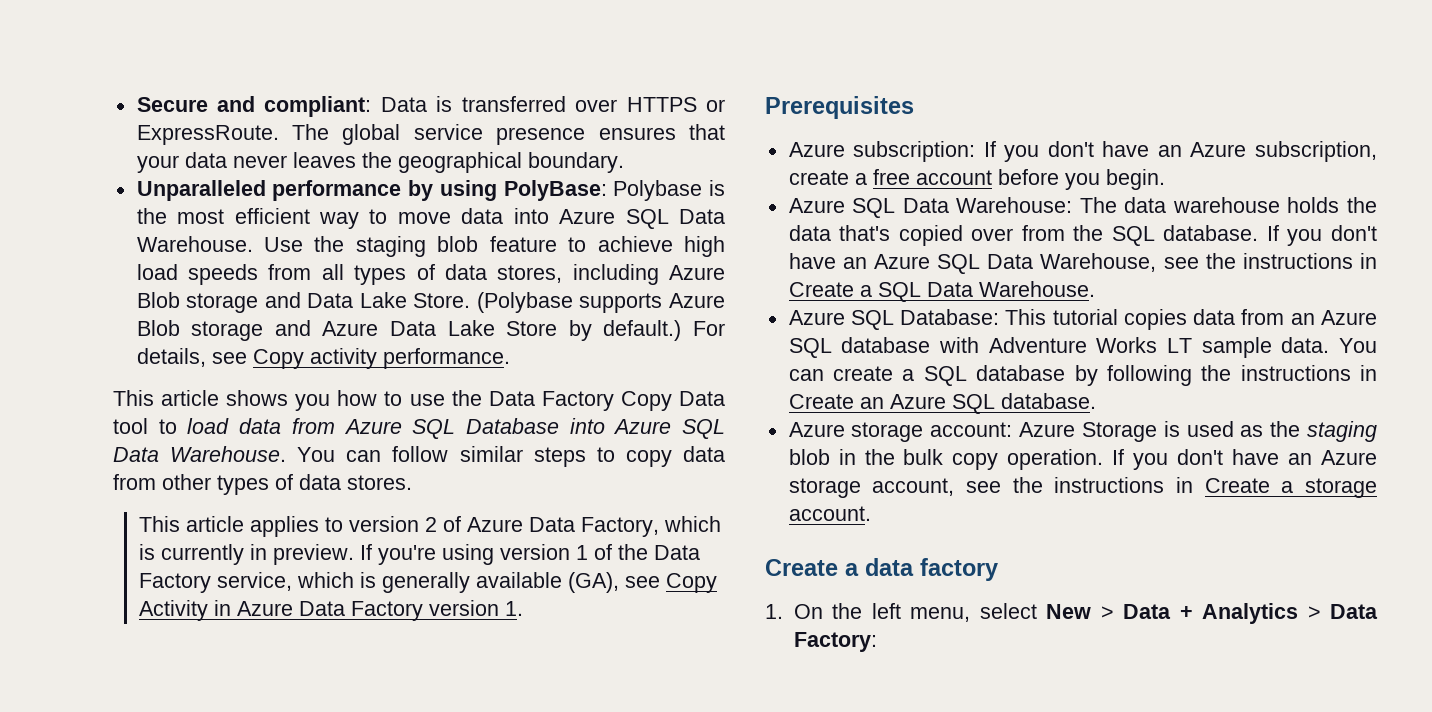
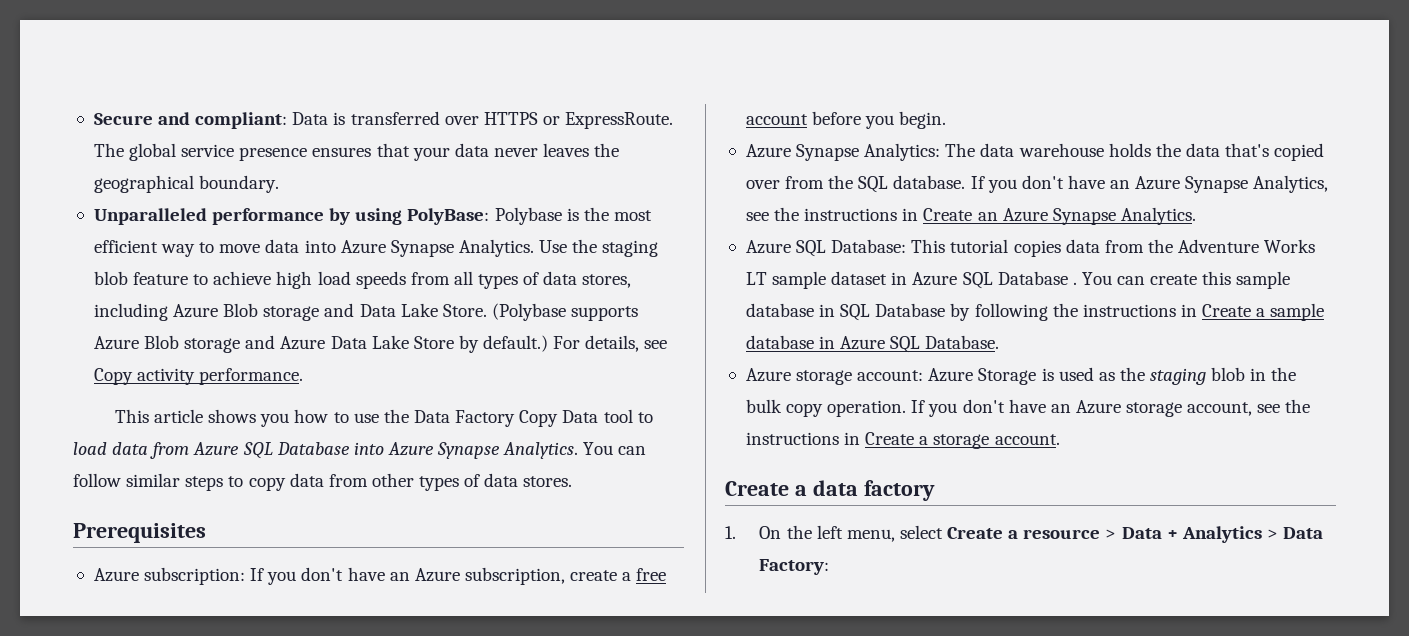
[625,209,725,229] [136,236,253,252] SQL Data Warehouse. -> [390,239,534,257] Synapse Analytics.
[682,419,725,439] [113,446,287,462] SQL Data Warehouse. -> [437,442,579,459] Synapse Analytics.
[138,516,721,537] [138,544,700,565] [138,572,717,593] [138,600,523,621] // This article applies to version 2 of Azure Data Factory, which is currently in preview. If you're using version 1 of the Data Factory service, which is generally available (GA), see Copy Activity in Azure Data Factory version 1. -> (573, 481) none
[852,197,1073,218] SQL Data Warehouse: -> [796,143,941,161] Synapse Analytics:
[937,253,1377,274] [788,281,1095,302] SQL Data Warehouse, see the instructions in Create a SQL Data Warehouse. -> [1185,175,1329,193] [745,207,1196,225] Synapse Analytics, see the instructions in Create an Azure Synapse Analytics.
[1290,310,1377,325] [788,337,1377,358] [788,365,1066,386] an Azure SQL database with Adventure Works LT sample data. You can create a SQL database -> [1147,239,1316,253] [745,271,1291,289] [745,303,946,321] the Adventure Works LT sample dataset in Azure SQL Database . You can create this sample database in SQL Database
[859,393,1096,414] an Azure SQL database. -> [1256,303,1325,321] [745,335,1000,353] a sample database in Azure SQL Database.
[1046,604,1092,619] New -> [947,527,1101,539] Create a resource

